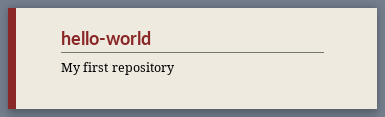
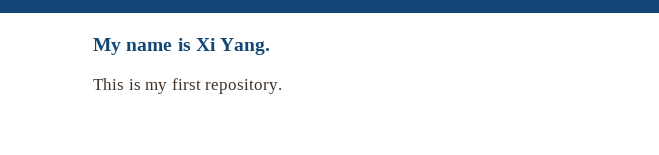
[61,31,151,45] [61,62,175,75] hello-world // My first repository -> [93,38,271,55] [93,78,283,94] My name is Xi Yang. // This is my first repository.

